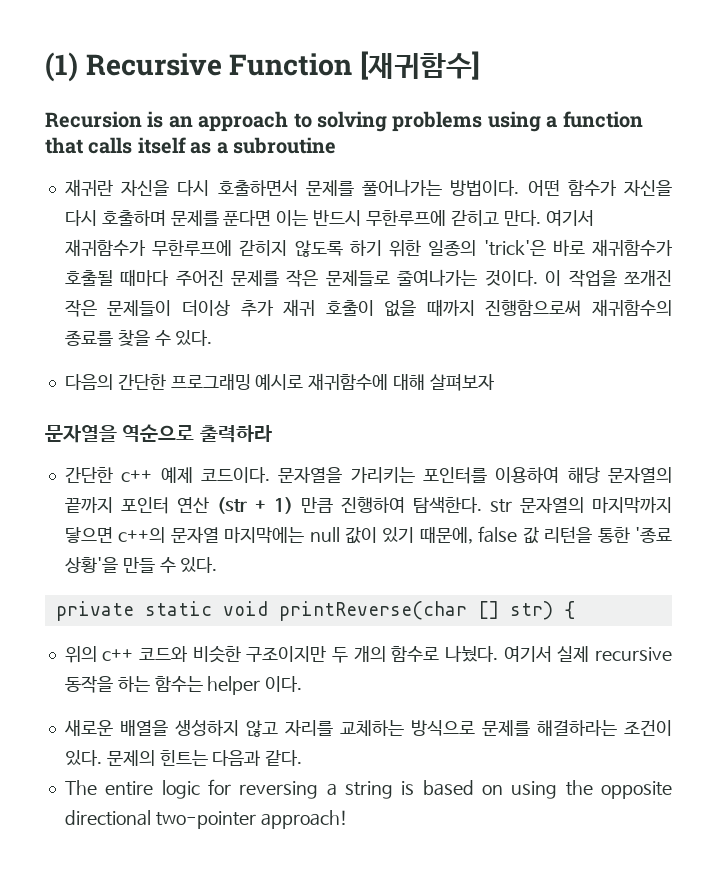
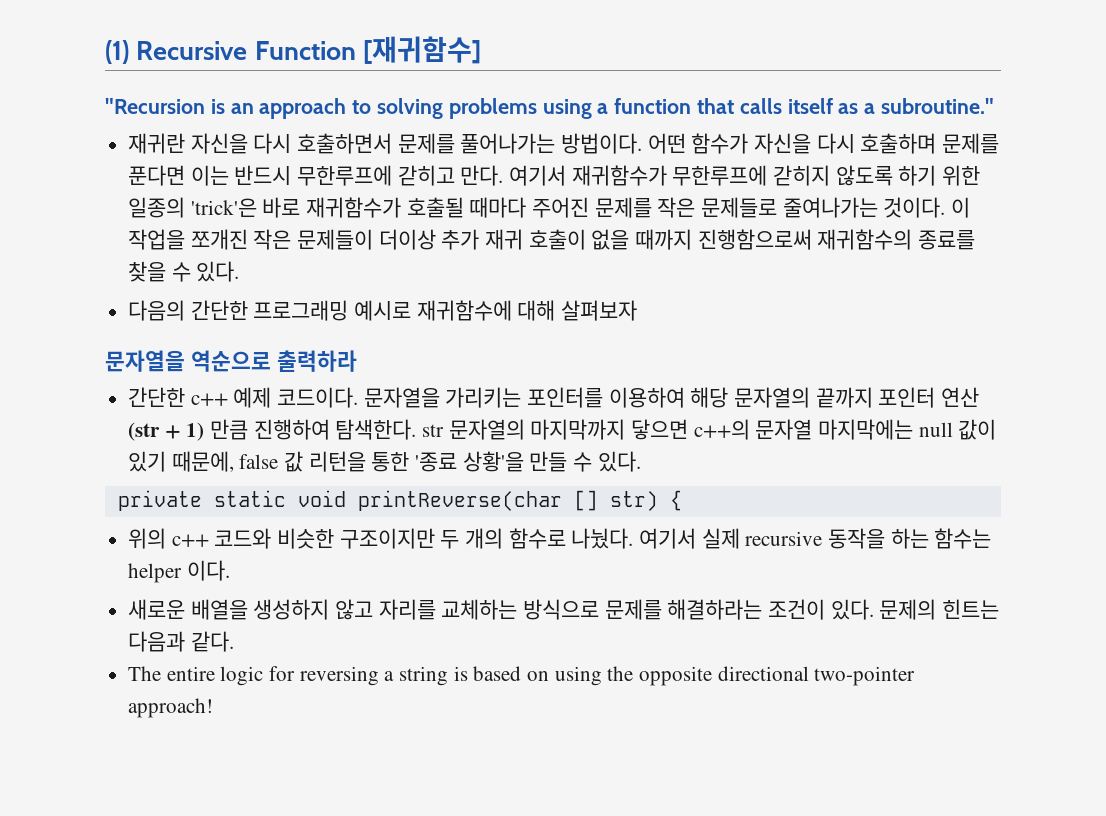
[45,111,142,128] Recursion -> [105,98,205,114] "Recursion
[233,137,336,154] subroutine -> [881,98,995,114] subroutine."

